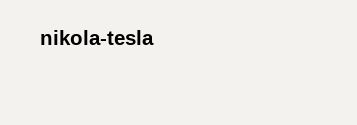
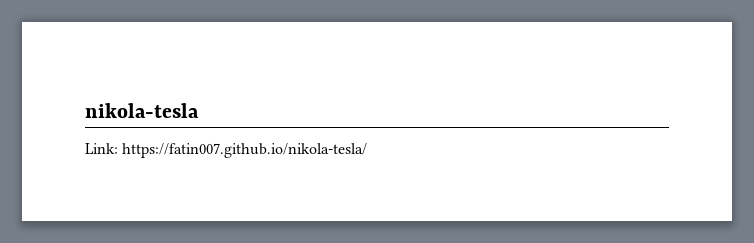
(154, 37) none -> [85,143,368,158] // Link: https://fatin007.github.io/nikola-tesla/

